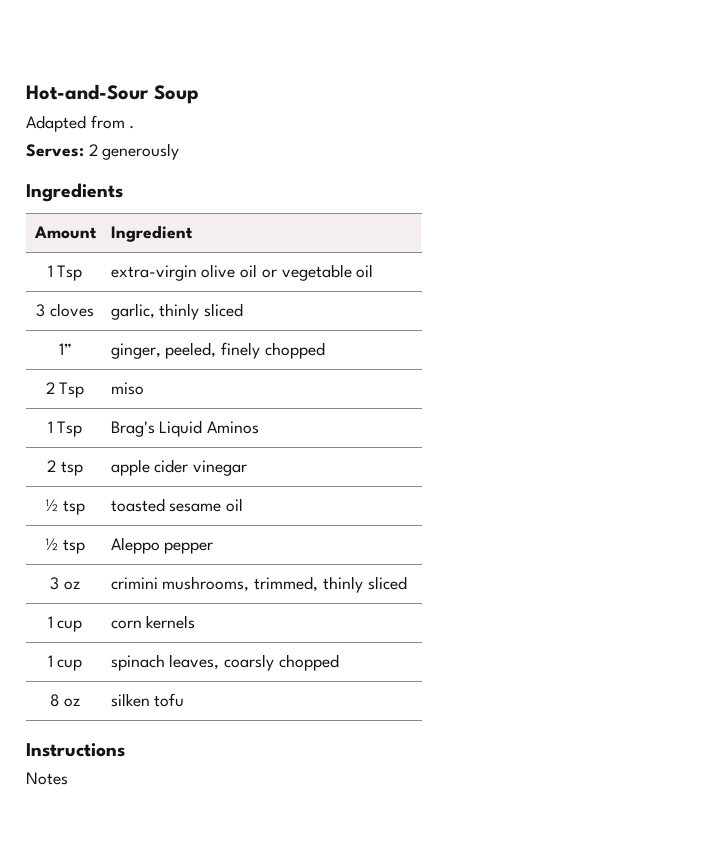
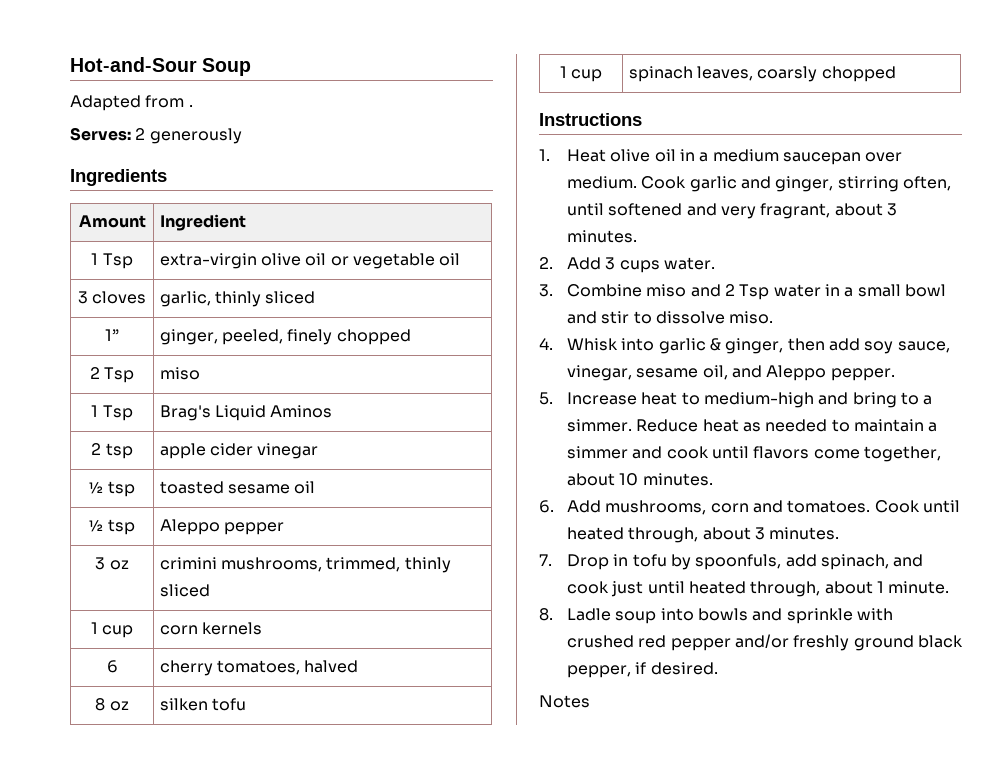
(196, 622) none -> [106,660,118,673] [159,660,359,676] [95,698,129,711] [159,698,246,711] // 6 | cherry tomatoes, halved // 8 oz | silken tofu
[49,694,81,707] [110,693,185,707] [26,743,125,757] // 8 oz | silken tofu // Instructions -> [539,113,642,126] [539,149,903,165] [567,176,951,192] [567,203,897,219] [567,230,638,243] [539,257,715,273] [539,284,946,300] [567,311,774,324] [539,338,950,354] [567,365,895,381] [539,392,933,408] [567,419,938,432] [567,446,941,462] [567,473,713,486] [539,500,960,515] [567,527,840,543] [539,554,924,570] [567,581,950,597] [539,608,893,624] [567,634,963,651] [567,662,718,678] // Instructions // 1. Heat olive oil in a medium saucepan over medium. Cook garlic and ginger, stirring often, until softened and very fragrant, about 3 minutes. // 2. Add 3 cups water. // 3. Combine miso and 2 Tsp water in a small bowl and stir to dissolve miso. // 4. Whisk into garlic & ginger, then add soy sauce, vinegar, sesame oil, and Aleppo pepper. // 5. Increase heat to medium-high and bring to a simmer. Reduce heat as needed to maintain a simmer and cook until flavors come together, about 10 minutes. // 6. Add mushrooms, corn and tomatoes. Cook until heated through, about 3 minutes. // 7. Drop in tofu by spoonfuls, add spinach, and cook just until heated through, about 1 minute. // 8. Ladle soup into bowls and sprinkle with crushed red pepper and/or freshly ground black pepper, if desired.

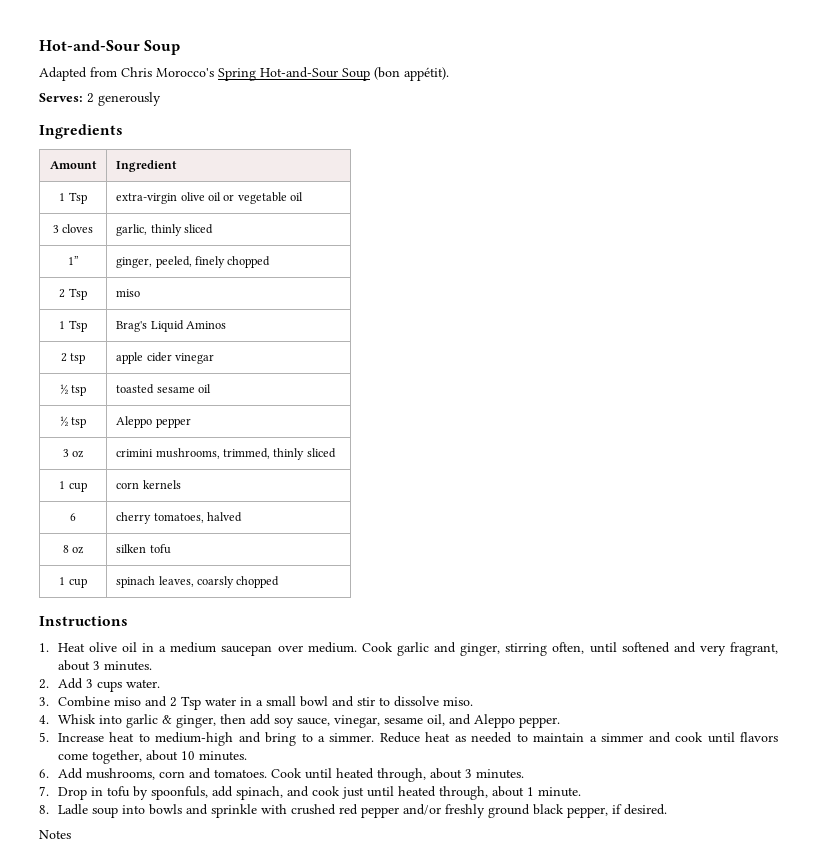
[188,105,193,107] . -> [121,67,449,81] Chris Morocco's Spring Hot-and-Sour Soup (bon appétit).

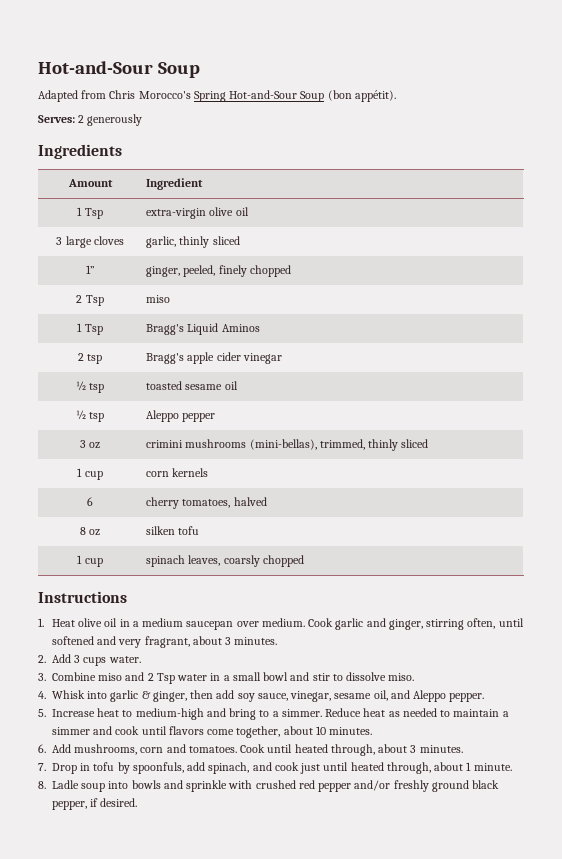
[223,192,304,204] [52,225,59,233] or vegetable oil // 3 -> [56,236,92,248] // 3 large
[116,321,148,332] Brag's -> [146,324,185,335] Bragg's
(86, 358) none -> [146,353,185,364] Bragg's
[155,448,220,459] mushrooms, -> [185,439,317,450] mushrooms (mini-bellas),
[39,830,71,839] // Notes -> (138, 802) none

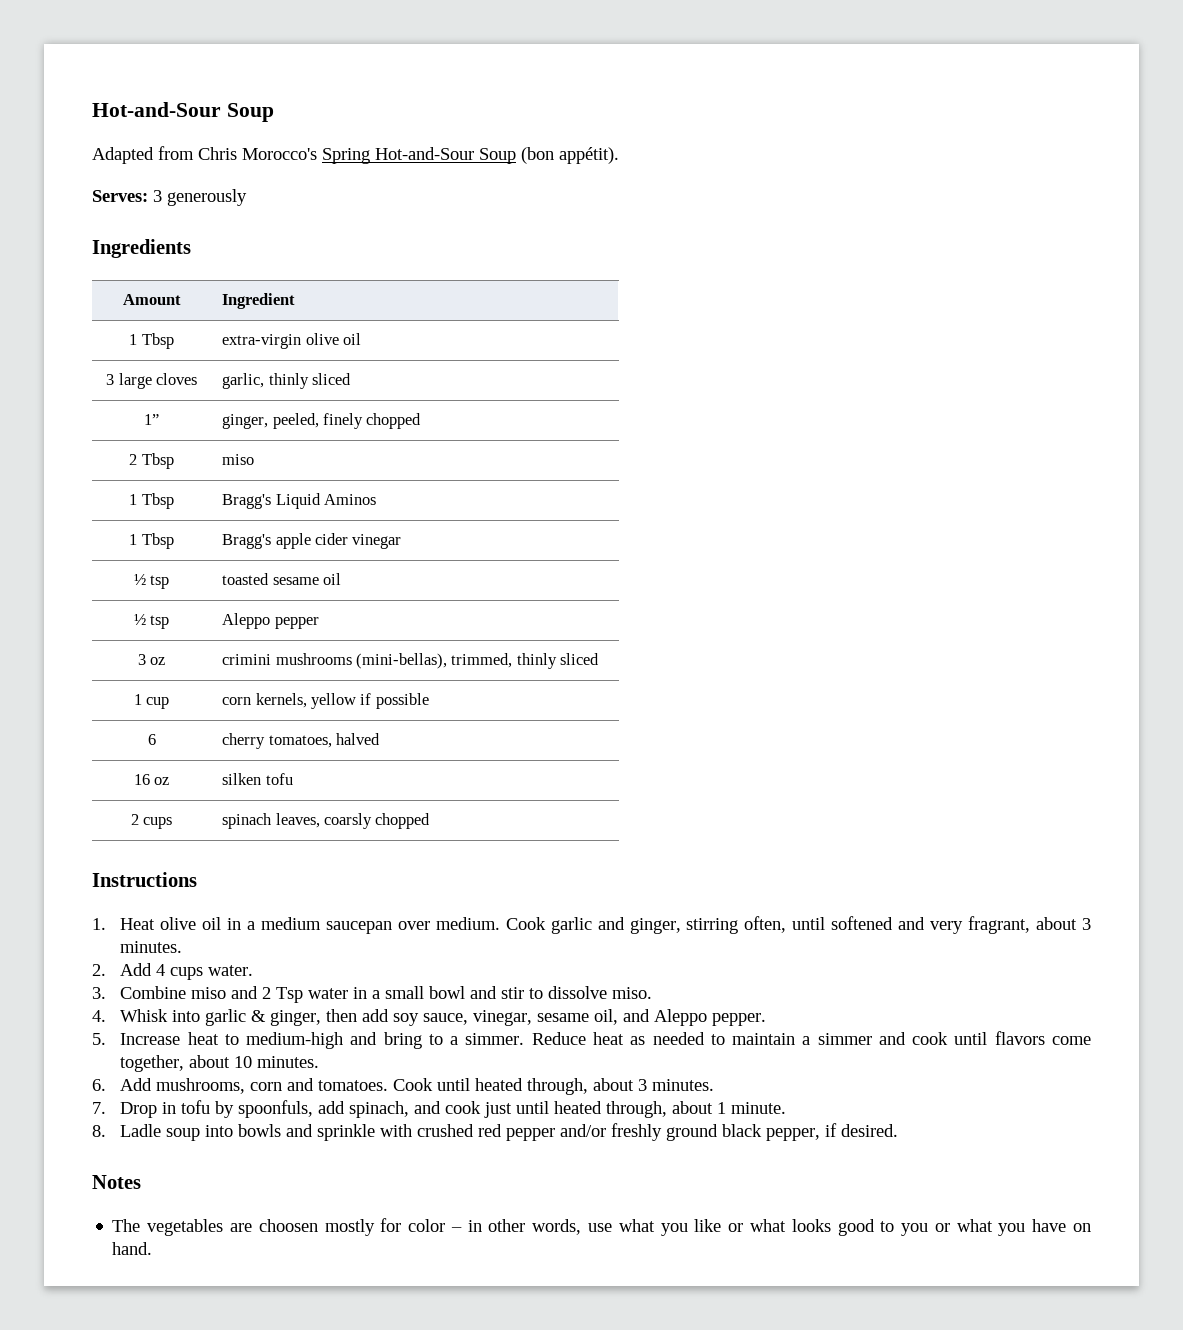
[78,115,85,123] 2 -> [153,190,162,202] 3
[84,208,103,219] Tsp -> [141,333,174,349] Tbsp
[85,295,104,306] Tsp -> [141,453,174,469] Tbsp
[84,324,103,335] Tsp -> [141,493,174,509] Tbsp
[77,353,103,364] 2 tsp -> [129,533,174,549] 1 Tbsp
[172,468,209,477] kernels -> [255,693,429,709] kernels, yellow if possible
[79,527,86,535] 8 -> [133,774,150,785] 16
[77,555,103,567] 1 cup -> [130,814,173,829] 2 cups
[74,655,81,663] 3 -> [156,964,166,976] 4
(138, 802) none -> [92,1175,141,1189] [112,1218,1091,1236] [112,1242,153,1255] // Notes // The vegetables are choosen mostly for color – in other words, use what you like or what looks good to you or what you have on hand.

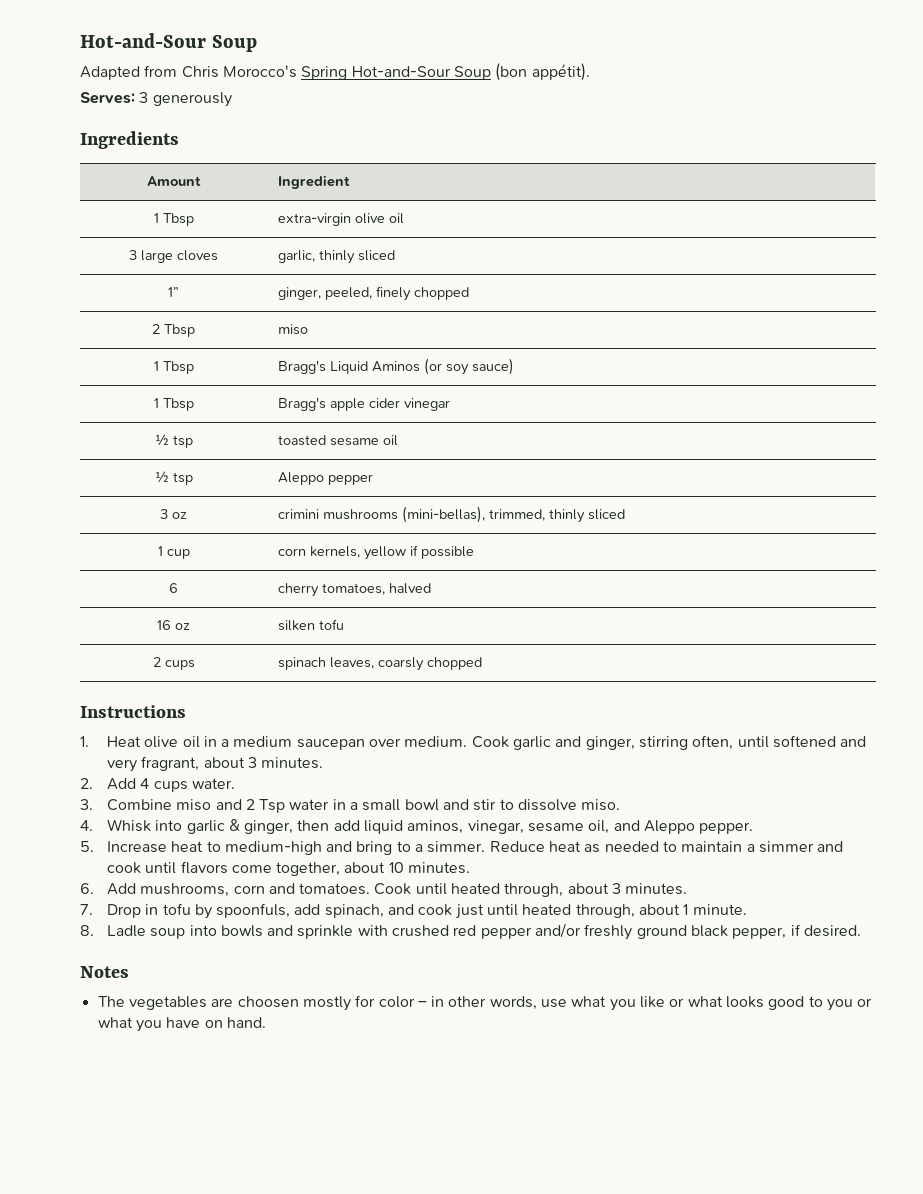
(376, 499) none -> [423,358,514,375] (or soy sauce)
[393,1013,469,1026] soy sauce, -> [364,820,464,834] liquid aminos,

